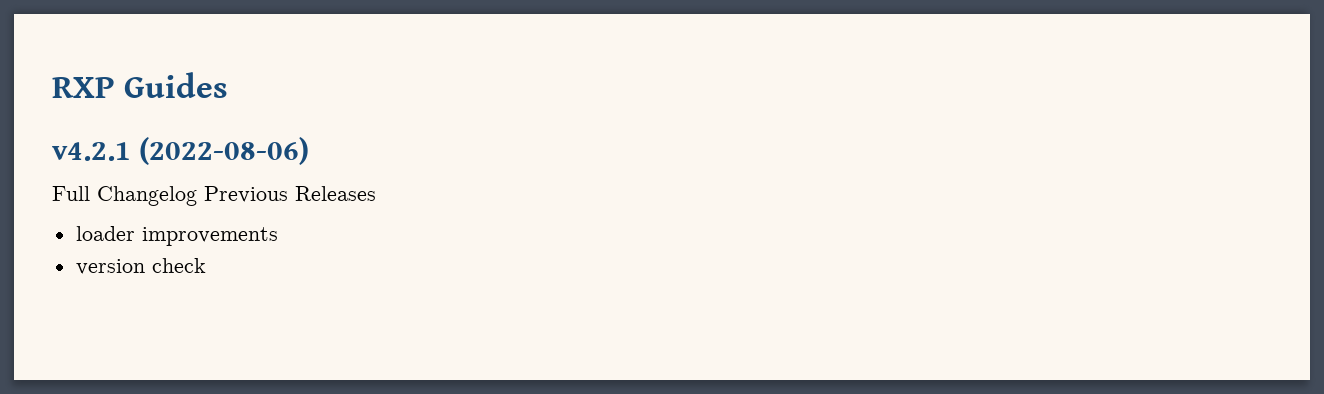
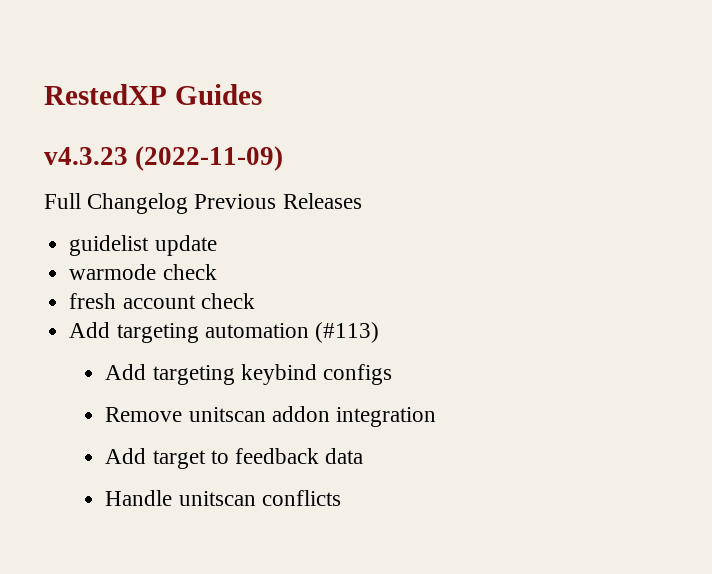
[52,77,115,98] RXP -> [44,84,167,105] RestedXP
[52,137,310,165] v4.2.1 (2022-08-06) -> [44,146,284,171] v4.3.23 (2022-11-09)
[75,226,278,246] [75,258,206,275] loader improvements // version check -> [69,235,217,256] [69,264,217,280] [69,293,255,309] [69,322,379,343] [105,364,392,385] [105,406,436,427] [105,448,364,469] [105,490,341,506] guidelist update // warmode check // fresh account check // Add targeting automation (#113) // Add targeting keybind configs // Remove unitscan addon integration // Add target to feedback data // Handle unitscan conflicts

